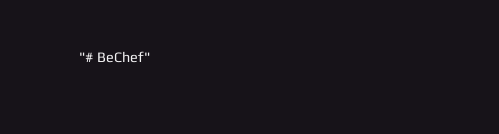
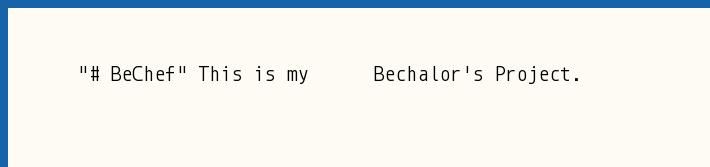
(150, 57) none -> [198,66,582,84] This is my Bechalor's Project.

